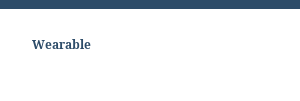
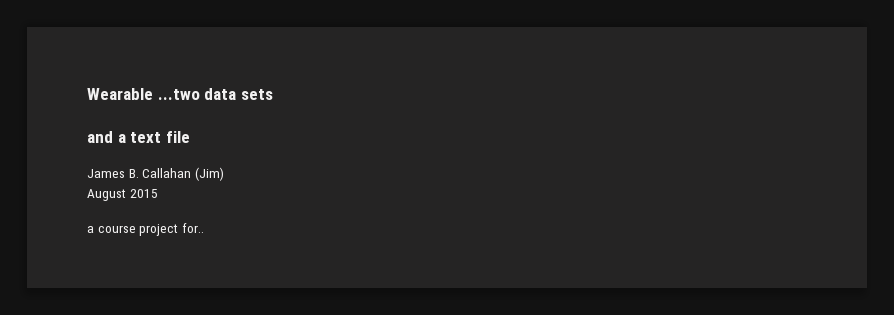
(91, 44) none -> [157,88,273,100] [87,131,190,143] [87,167,224,181] [87,189,158,201] [87,223,204,236] ...two data sets // and a text file // James B. Callahan (Jim) // August 2015 // a course project for..

